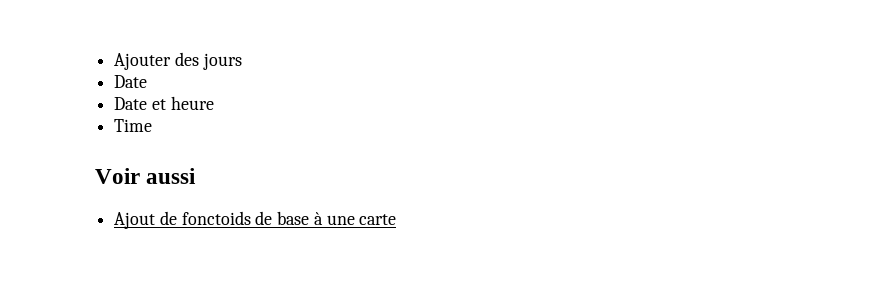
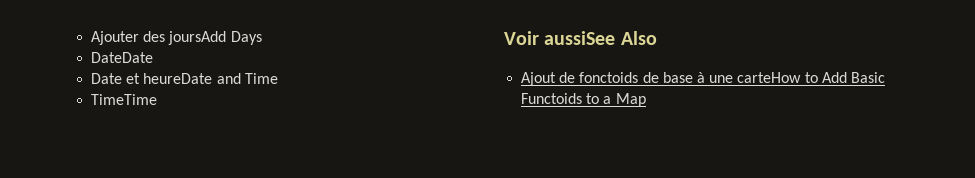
[202,53,242,70] [114,75,148,88] jours // Date -> [168,31,262,45] [91,52,154,63] joursAdd Days // DateDate
[170,96,214,110] heure // -> [143,73,241,84] heureDate and
(153, 125) none -> [91,94,158,105] // TimeTime
[146,168,197,184] aussi -> [544,31,657,45] aussiSee Also
[359,214,397,225] carte -> [737,72,885,83] [521,93,646,107] carteHow to Add Basic Functoids to a Map

